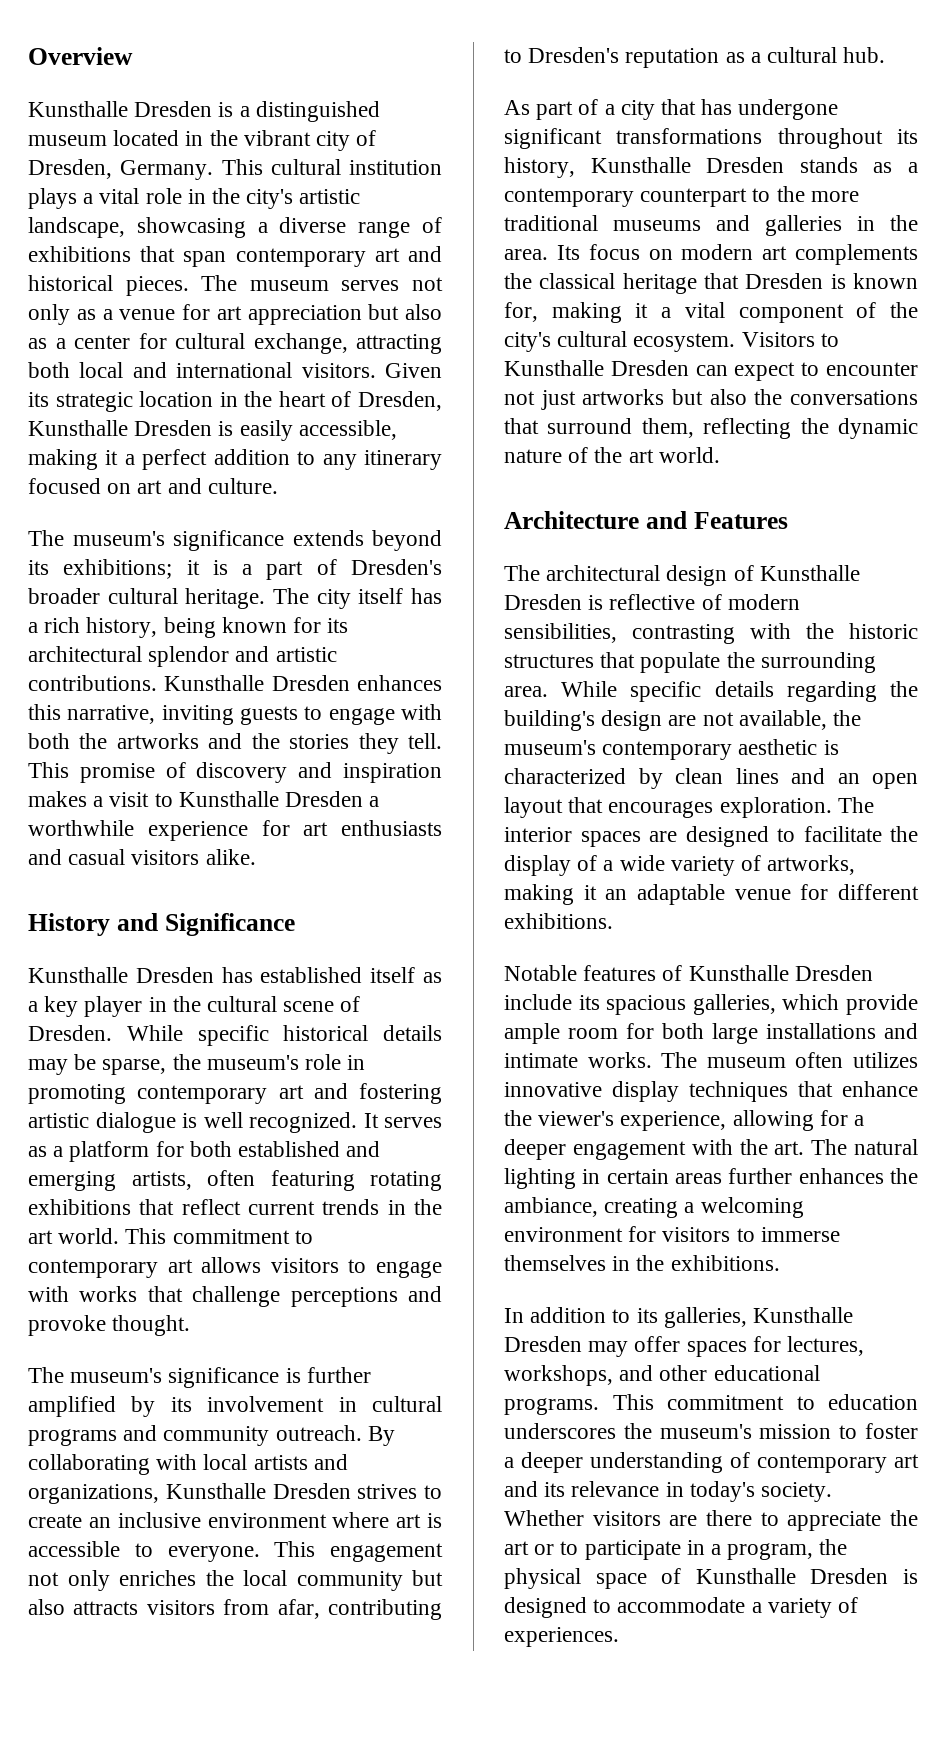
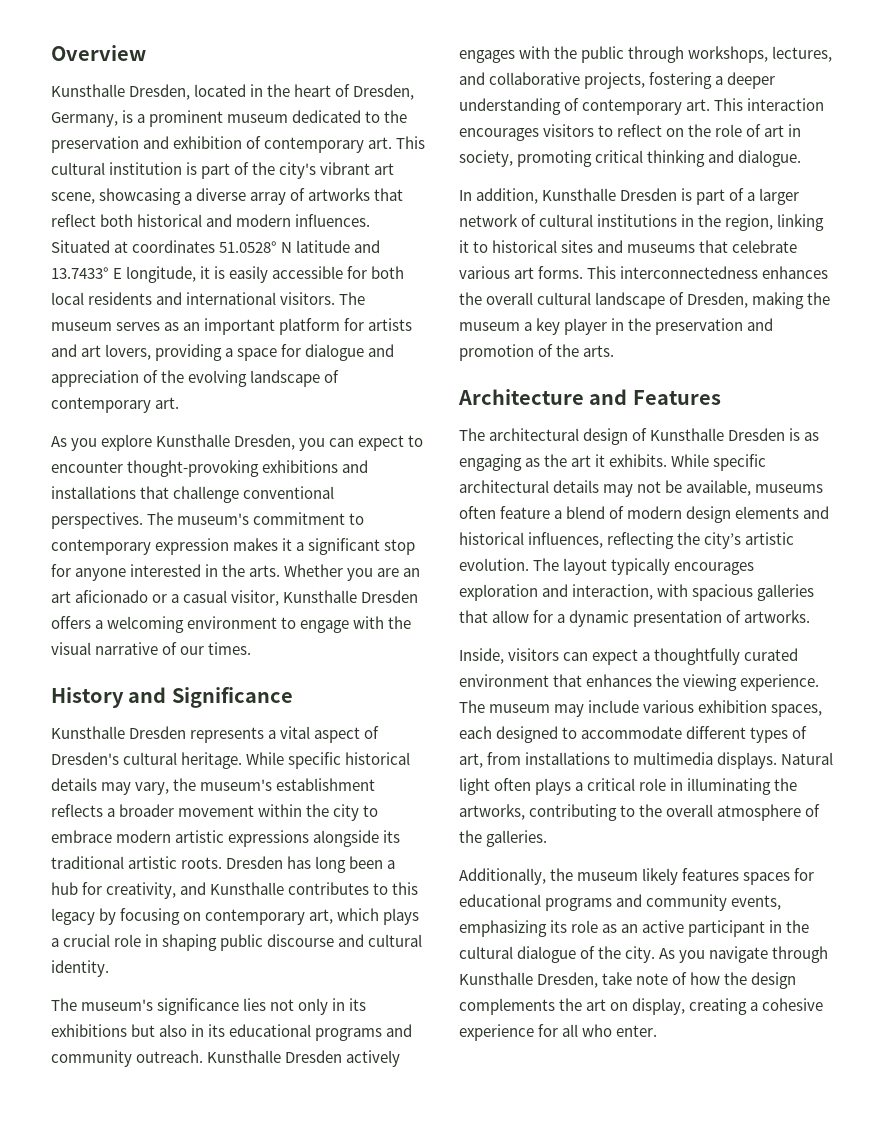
[134,101,380,122] [28,130,377,151] [28,159,442,180] [28,188,361,209] [28,217,443,238] [28,246,442,267] [28,275,443,296] [28,304,442,325] [28,333,442,354] [28,362,442,378] [28,391,442,412] [28,420,397,441] [28,449,442,470] [28,478,278,494] [28,530,442,551] [28,559,442,580] [28,588,443,609] [28,617,349,638] [28,646,337,667] [28,675,442,691] [28,704,442,725] [28,733,442,754] [28,762,442,783] [28,791,380,807] [28,820,442,841] [28,849,256,865] Dresden is a distinguished museum located in the vibrant city of Dresden, Germany. This cultural institution plays a vital role in the city's artistic landscape, showcasing a diverse range of exhibitions that span contemporary art and historical pieces. The museum serves not only as a venue for art appreciation but also as a center for cultural exchange, attracting both local and international visitors. Given its strategic location in the heart of Dresden, Kunsthalle Dresden is easily accessible, making it a perfect addition to any itinerary focused on art and culture. // The museum's significance extends beyond its exhibitions; it is a part of Dresden's broader cultural heritage. The city itself has a rich history, being known for its architectural splendor and artistic contributions. Kunsthalle Dresden enhances this narrative, inviting guests to engage with both the artworks and the stories they tell. This promise of discovery and inspiration makes a visit to Kunsthalle Dresden a worthwhile experience for art enthusiasts and casual visitors alike. -> [129,84,415,100] [51,110,408,127] [51,136,426,153] [51,162,395,179] [51,188,404,205] [51,214,371,227] [51,240,381,253] [51,266,405,283] [51,292,366,305] [51,318,413,335] [51,344,395,361] [51,370,340,387] [51,397,180,413] [51,434,424,451] [51,460,369,477] [51,486,335,503] [51,512,365,529] [51,538,416,555] [51,564,421,581] [51,590,419,606] [51,616,412,633] [51,642,252,655] Dresden, located in the heart of Dresden, Germany, is a prominent museum dedicated to the preservation and exhibition of contemporary art. This cultural institution is part of the city's vibrant art scene, showcasing a diverse array of artworks that reflect both historical and modern influences. Situated at coordinates 51.0528° N latitude and 13.7433° E longitude, it is easily accessible for both local residents and international visitors. The museum serves as an important platform for artists and art lovers, providing a space for dialogue and appreciation of the evolving landscape of contemporary art. // As you explore Kunsthalle Dresden, you can expect to encounter thought-provoking exhibitions and installations that challenge conventional perspectives. The museum's commitment to contemporary expression makes it a significant stop for anyone interested in the arts. Whether you are an art aficionado or a casual visitor, Kunsthalle Dresden offers a welcoming environment to engage with the visual narrative of our times.
[221,967,443,983] has established itself as -> [190,726,380,743] [51,752,411,769] [51,778,376,795] [51,804,379,821] [51,830,401,847] [51,856,396,873] [51,882,419,899] [51,908,420,925] [51,934,423,951] [51,960,109,977] [51,998,367,1015] [51,1024,413,1041] [51,1050,401,1067] [459,46,833,63] [459,72,776,89] [459,98,825,115] [459,124,802,141] [459,150,802,167] [459,188,800,205] [459,214,825,231] [459,240,798,253] [459,266,829,279] [459,292,831,309] [459,322,520,331] represents a vital aspect of Dresden's cultural heritage. While specific historical details may vary, the museum's establishment reflects a broader movement within the city to embrace modern artistic expressions alongside its traditional artistic roots. Dresden has long been a hub for creativity, and Kunsthalle contributes to this legacy by focusing on contemporary art, which plays a crucial role in shaping public discourse and cultural identity. // The museum's significance lies not only in its exhibitions but also in its educational programs and community outreach. Kunsthalle Dresden actively engages with the public through workshops, lectures, and collaborative projects, fostering a deeper understanding of contemporary art. This interaction encourages visitors to reflect on the role of art in society, promoting critical thinking and dialogue. // In addition, Kunsthalle Dresden is part of a larger network of cultural institutions in the region, linking it to historical sites and museums that celebrate various art forms. This interconnectedness enhances the overall cultural landscape of Dresden, making the museum
[207,996,361,1012] [28,1025,442,1046] [28,1054,366,1075] [28,1083,442,1104] [28,1112,442,1133] [28,1141,381,1162] [28,1170,442,1191] [28,1199,442,1215] [28,1228,313,1244] [28,1257,442,1278] [28,1286,442,1307] [28,1315,191,1336] [28,1367,371,1388] [28,1396,442,1417] [28,1425,395,1446] [28,1454,348,1475] [28,1483,442,1504] [28,1512,442,1528] [28,1541,443,1562] [28,1570,443,1591] [28,1599,442,1620] [504,47,886,68] [504,99,839,120] [504,128,918,149] [504,157,918,178] [504,186,859,207] [504,215,918,236] [504,244,918,265] [504,273,918,294] [504,302,918,323] [504,331,839,352] [504,360,918,381] [504,389,918,410] [504,418,918,439] [504,447,720,463] cultural scene of Dresden. While specific historical details may be sparse, the museum's role in promoting contemporary art and fostering artistic dialogue is well recognized. It serves as a platform for both established and emerging artists, often featuring rotating exhibitions that reflect current trends in the art world. This commitment to contemporary art allows visitors to engage with works that challenge perceptions and provoke thought. // The museum's significance is further amplified by its involvement in cultural programs and community outreach. By collaborating with local artists and organizations, Kunsthalle Dresden strives to create an inclusive environment where art is accessible to everyone. This engagement not only enriches the local community but also attracts visitors from afar, contributing to Dresden's reputation as a cultural hub. // As part of a city that has undergone significant transformations throughout its history, Kunsthalle Dresden stands as a contemporary counterpart to the more traditional museums and galleries in the area. Its focus on modern art complements the classical heritage that Dresden is known for, making it a vital component of the city's cultural ecosystem. Visitors to Kunsthalle Dresden can expect to encounter not just artworks but also the conversations that surround them, reflecting the dynamic nature of the art world. -> [655,318,774,335] [459,344,615,361] preservation and promotion of the arts.
[609,594,800,610] [504,623,918,644] [504,652,876,673] [504,681,918,702] [504,710,862,731] [504,739,839,760] [504,768,918,789] [504,797,874,818] [504,826,918,847] [504,855,856,876] [504,884,919,905] [504,913,613,929] [504,965,873,981] [504,994,918,1015] [504,1023,918,1044] [504,1052,918,1068] [504,1081,918,1102] [504,1110,865,1131] [504,1139,918,1160] [504,1168,918,1189] [504,1197,804,1218] [504,1226,840,1242] [504,1255,780,1271] [504,1307,854,1328] [504,1336,865,1357] [504,1365,820,1386] [504,1394,918,1415] [504,1423,918,1439] [504,1452,919,1473] [504,1481,833,1502] [504,1510,918,1531] [504,1539,848,1560] [504,1568,918,1589] [504,1597,859,1618] [504,1627,619,1647] reflective of modern sensibilities, contrasting with the historic structures that populate the surrounding area. While specific details regarding the building's design are not available, the museum's contemporary aesthetic is characterized by clean lines and an open layout that encourages exploration. The interior spaces are designed to facilitate the display of a wide variety of artworks, making it an adaptable venue for different exhibitions. // Notable features of Kunsthalle Dresden include its spacious galleries, which provide ample room for both large installations and intimate works. The museum often utilizes innovative display techniques that enhance the viewer's experience, allowing for a deeper engagement with the art. The natural lighting in certain areas further enhances the ambiance, creating a welcoming environment for visitors to immerse themselves in the exhibitions. // In addition to its galleries, Kunsthalle Dresden may offer spaces for lectures, workshops, and other educational programs. This commitment to education underscores the museum's mission to foster a deeper understanding of contemporary art and its relevance in today's society. Whether visitors are there to appreciate the art or to participate in a program, the physical space of Kunsthalle Dresden is designed to accommodate a variety of experiences. -> [804,432,820,441] [459,454,767,471] [459,480,824,497] [459,506,830,523] [459,532,795,549] [459,558,755,575] [459,584,815,601] [459,610,811,627] [459,648,799,665] [459,674,820,691] [459,700,823,717] [459,726,808,743] [459,752,834,769] [459,778,798,795] [459,804,821,821] [459,830,548,847] [459,868,815,885] [459,894,782,911] [459,920,810,937] [459,946,829,963] [459,972,797,989] [459,998,824,1015] [459,1024,658,1041] as engaging as the art it exhibits. While specific architectural details may not be available, museums often feature a blend of modern design elements and historical influences, reflecting the city’s artistic evolution. The layout typically encourages exploration and interaction, with spacious galleries that allow for a dynamic presentation of artworks. // Inside, visitors can expect a thoughtfully curated environment that enhances the viewing experience. The museum may include various exhibition spaces, each designed to accommodate different types of art, from installations to multimedia displays. Natural light often plays a critical role in illuminating the artworks, contributing to the overall atmosphere of the galleries. // Additionally, the museum likely features spaces for educational programs and community events, emphasizing its role as an active participant in the cultural dialogue of the city. As you navigate through Kunsthalle Dresden, take note of how the design complements the art on display, creating a cohesive experience for all who enter.

